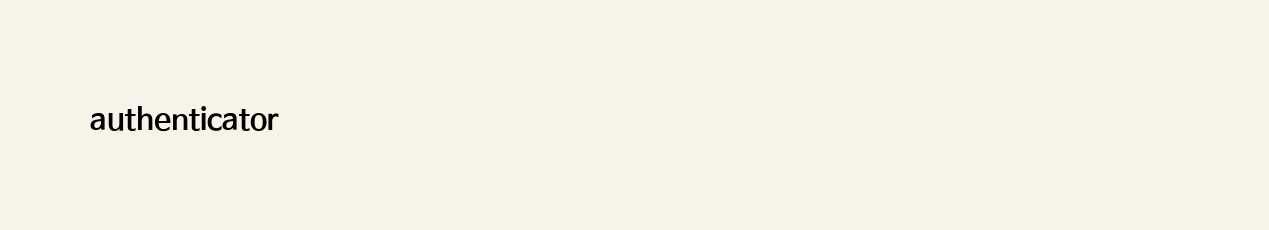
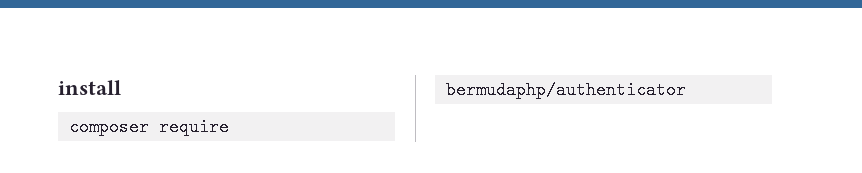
[90,106,279,132] authenticator -> [58,80,121,95] [68,118,229,136] [445,81,686,99] install // composer require bermudaphp/authenticator

